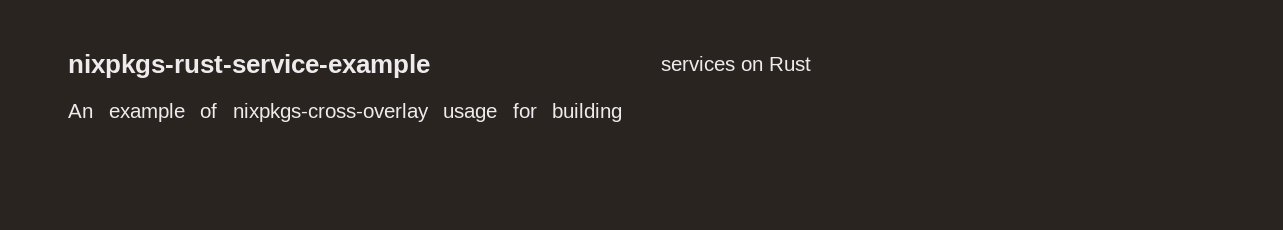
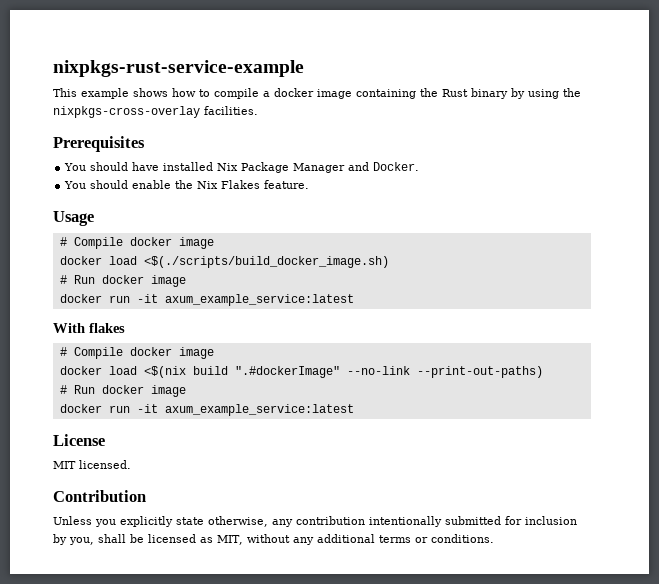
[68,103,622,122] [661,56,811,71] An example of nixpkgs-cross-overlay usage for building services on Rust -> [53,88,581,99] [53,106,258,118] [53,136,145,152] [64,162,420,173] [64,180,310,189] [53,211,94,226] [59,237,214,249] [59,256,389,268] [59,275,186,287] [59,294,354,306] [53,323,125,333] [59,347,214,359] [59,366,543,378] [59,385,186,397] [59,404,354,416] [53,434,105,446] [53,460,131,469] [53,490,146,502] [53,516,577,527] [53,534,494,545] This example shows how to compile a docker image containing the Rust binary by using the nixpkgs-cross-overlay facilities. // Prerequisites // You should have installed Nix Package Manager and Docker. // You should enable the Nix Flakes feature. // Usage // # Compile docker image // docker load <$(./scripts/build_docker_image.sh) // # Run docker image // docker run -it axum_example_service:latest // With flakes // # Compile docker image // docker load <$(nix build ".#dockerImage" --no-link --print-out-paths) // # Run docker image // docker run -it axum_example_service:latest // License // MIT licensed. // Contribution // Unless you explicitly state otherwise, any contribution intentionally submitted for inclusion by you, shall be licensed as MIT, without any additional terms or conditions.

